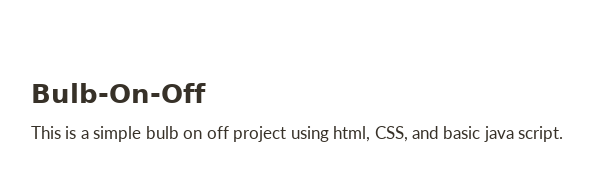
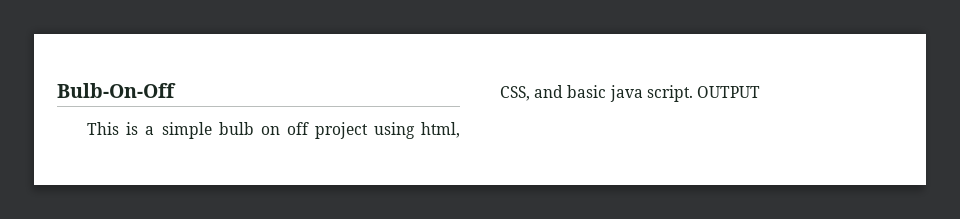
(564, 134) none -> [696,86,760,98] OUTPUT

